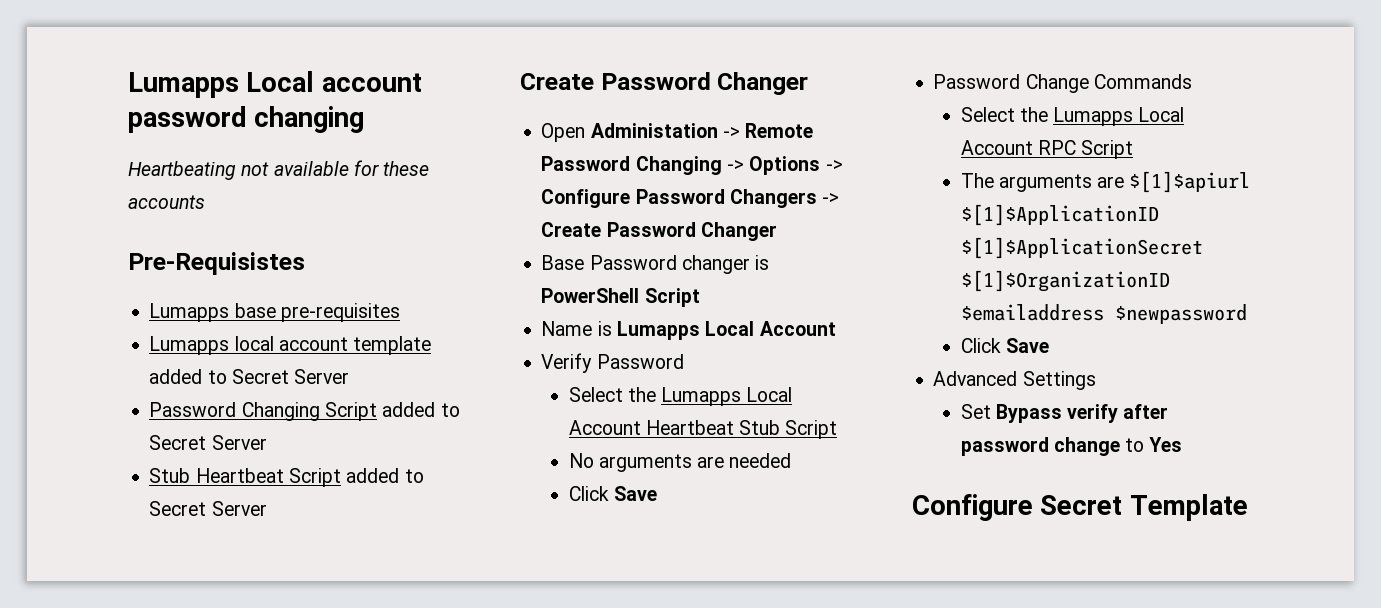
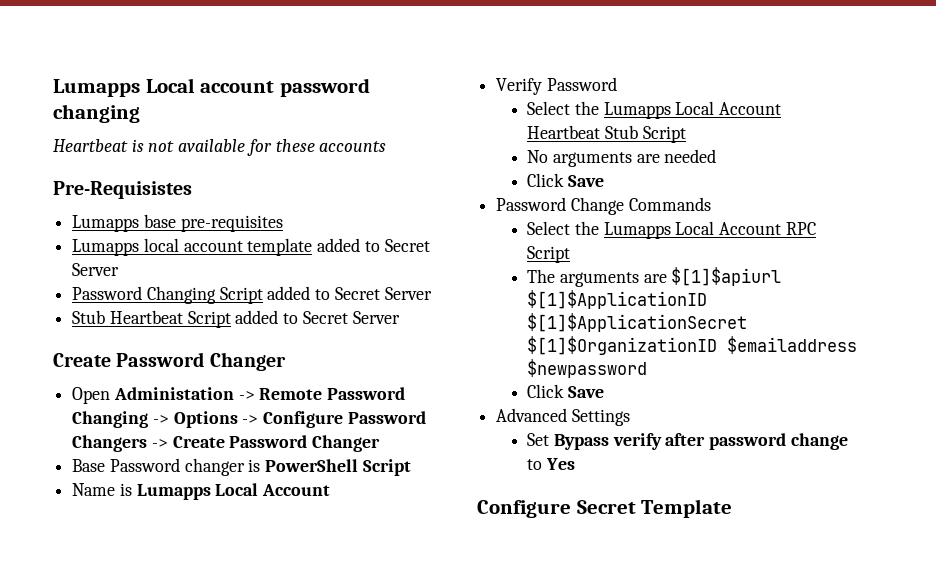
[128,161,236,180] Heartbeating -> [53,139,144,152] Heartbeat is

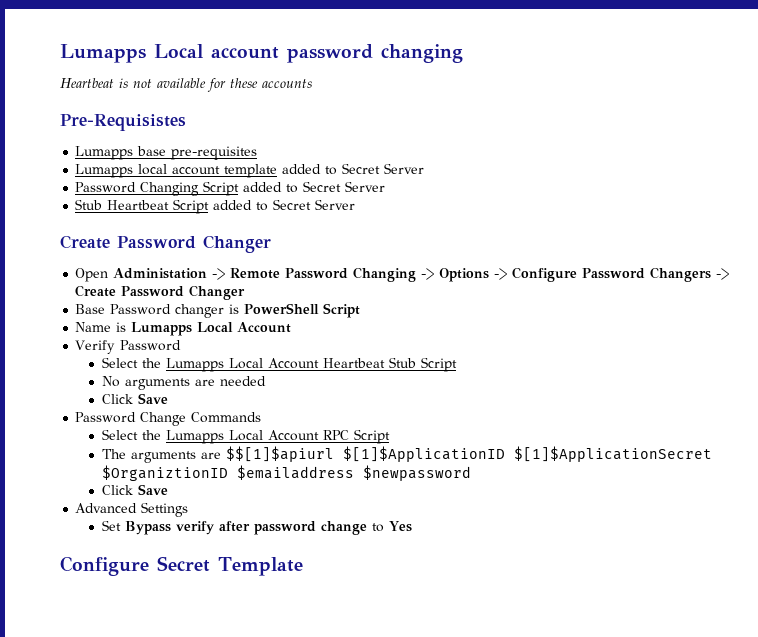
[671,267,782,286] $[1]$apiurl -> [225,446,334,462] $$[1]$apiurl
[527,336,718,355] $[1]$OrganizationID -> [101,465,228,481] $OrganiztionID

